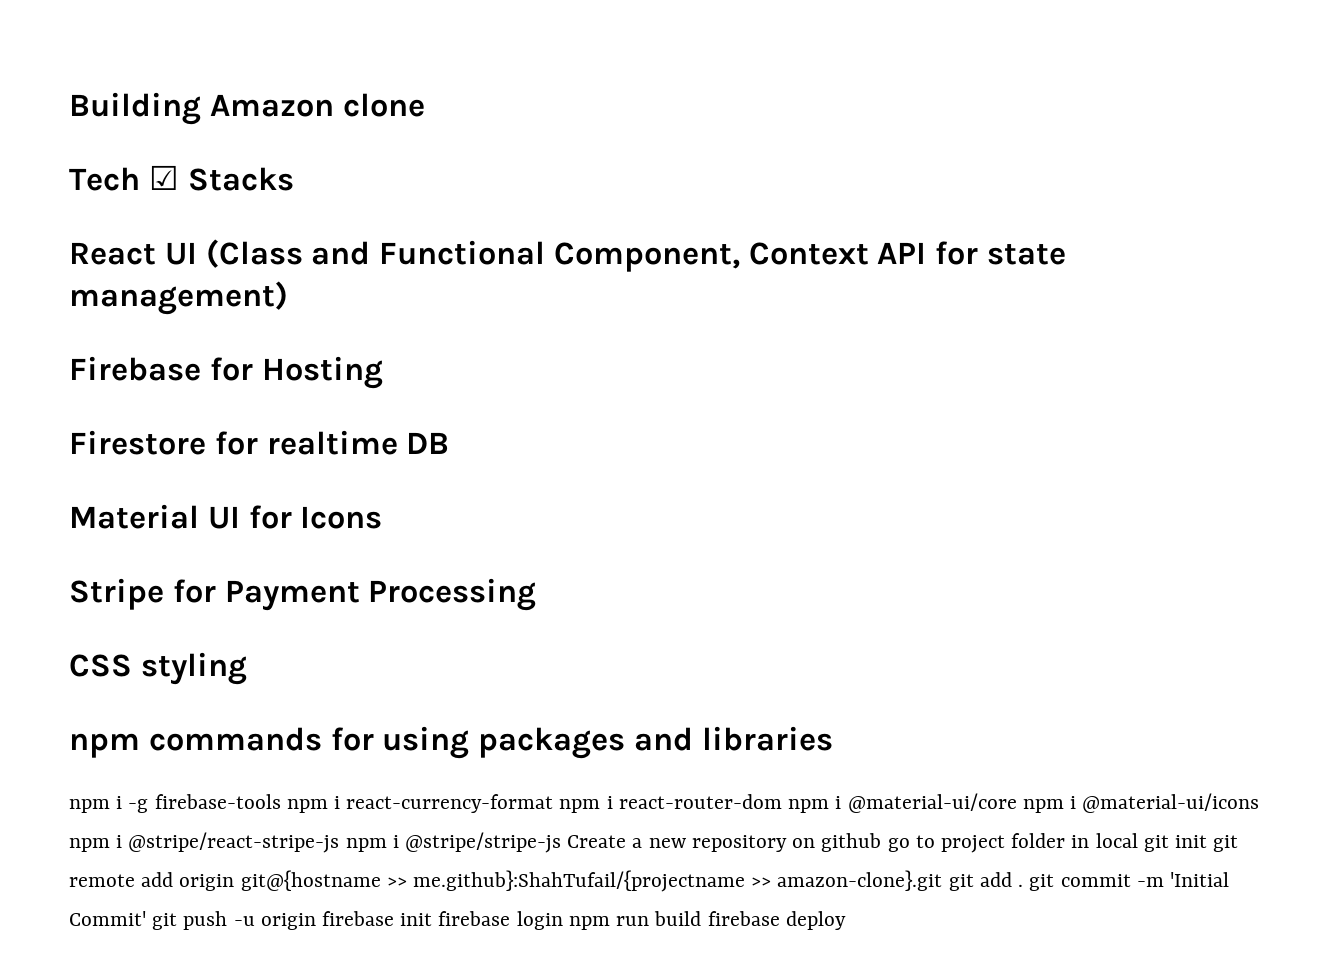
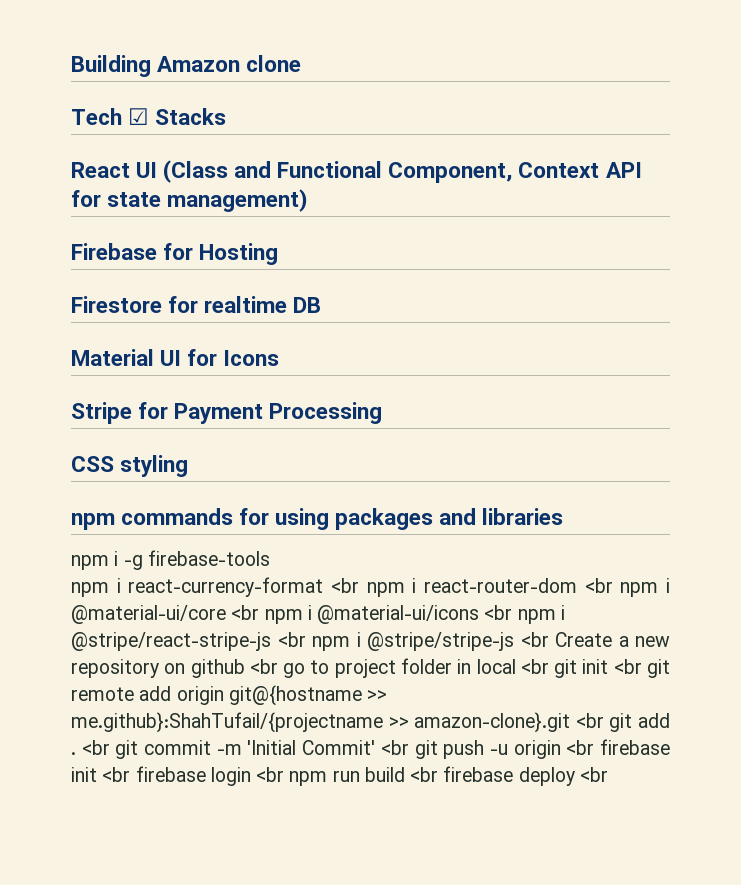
(281, 801) none -> (270, 558) //
(554, 803) none -> [331,578,359,593] <br
(782, 801) none -> [584,578,613,593] <br
(1017, 803) none -> [231,605,260,620] <br
(1260, 803) none -> [484,605,513,620] <br
(340, 842) none -> [277,632,306,647] <br
(562, 842) none -> [520,632,549,647] <br
(882, 842) none -> [249,659,278,674] <br
(1138, 840) none -> [520,659,549,674] <br
(1207, 841) none -> [613,659,642,674] <br
(943, 880) none -> [575,713,604,728] <br
(1024, 885) none -> [81,740,110,755] <br
(146, 918) none -> [380,740,409,755] <br
(316, 921) none -> [566,740,595,755] <br
(433, 919) none -> [102,767,131,782] <br
(563, 920) none -> [256,767,285,782] <br
(702, 918) none -> [410,767,439,782] <br
(846, 920) none -> [579,767,608,782] <br

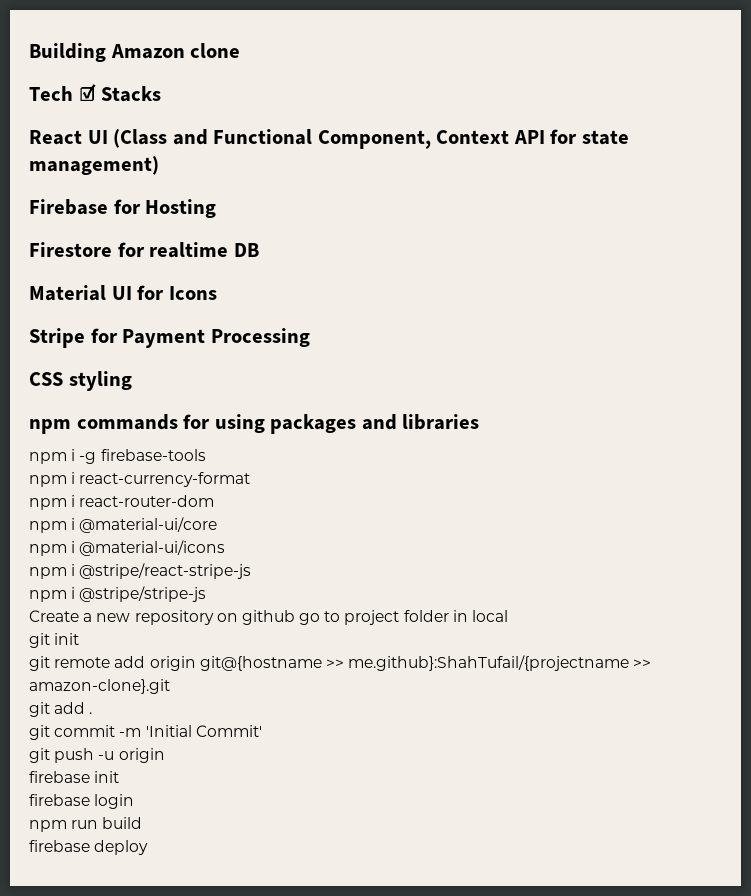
[331,578,359,593] <br -> (251, 479) //
[584,578,613,593] <br -> (215, 501) //
[231,605,260,620] <br -> (218, 525) //
[484,605,513,620] <br -> (226, 548) //
[277,632,306,647] <br -> (252, 571) //
[520,632,549,647] <br -> (207, 594) //
[249,659,278,674] <br -> (295, 617) none
[520,659,549,674] <br -> (509, 616) //
[613,659,642,674] <br -> (80, 639) //
[575,713,604,728] <br -> (170, 686) //
[81,740,110,755] <br -> (93, 713) //
[380,740,409,755] <br -> (262, 731) //
[566,740,595,755] <br -> (165, 755) //
[102,767,131,782] <br -> (120, 777) //
[256,767,285,782] <br -> (135, 801) //
[410,767,439,782] <br -> (143, 823) //
[579,767,608,782] <br -> (149, 847) none

